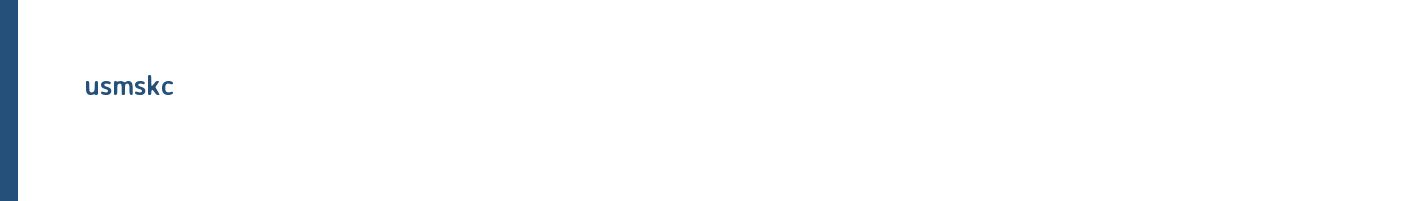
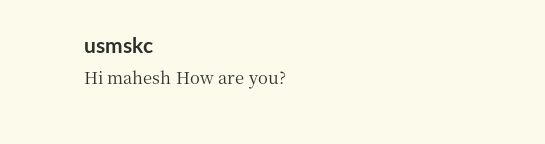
(174, 85) none -> [84,70,286,89] // Hi mahesh How are you?

